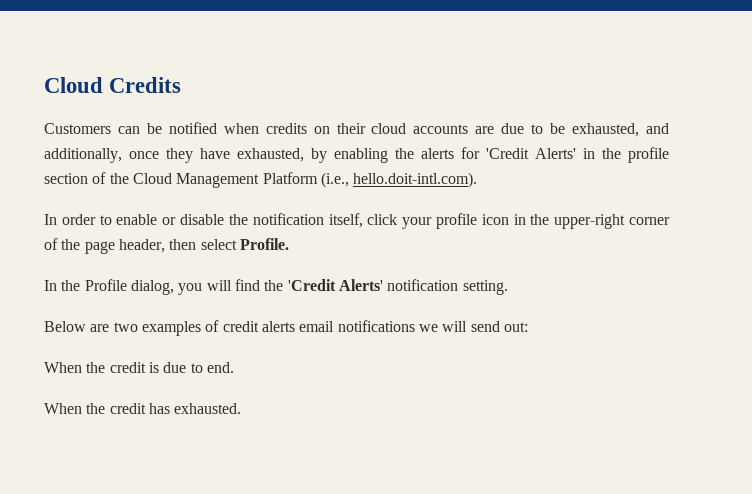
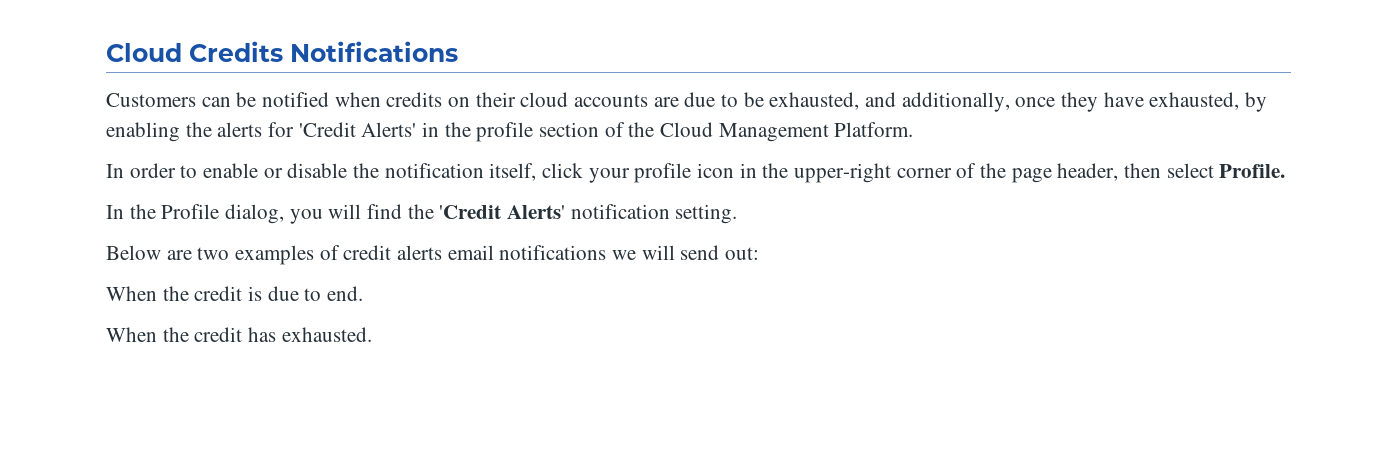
(182, 85) none -> [290,41,458,62] Notifications
[262,172,478,188] Platform (i.e., hello.doit-intl.com). -> [834,122,914,137] Platform.

